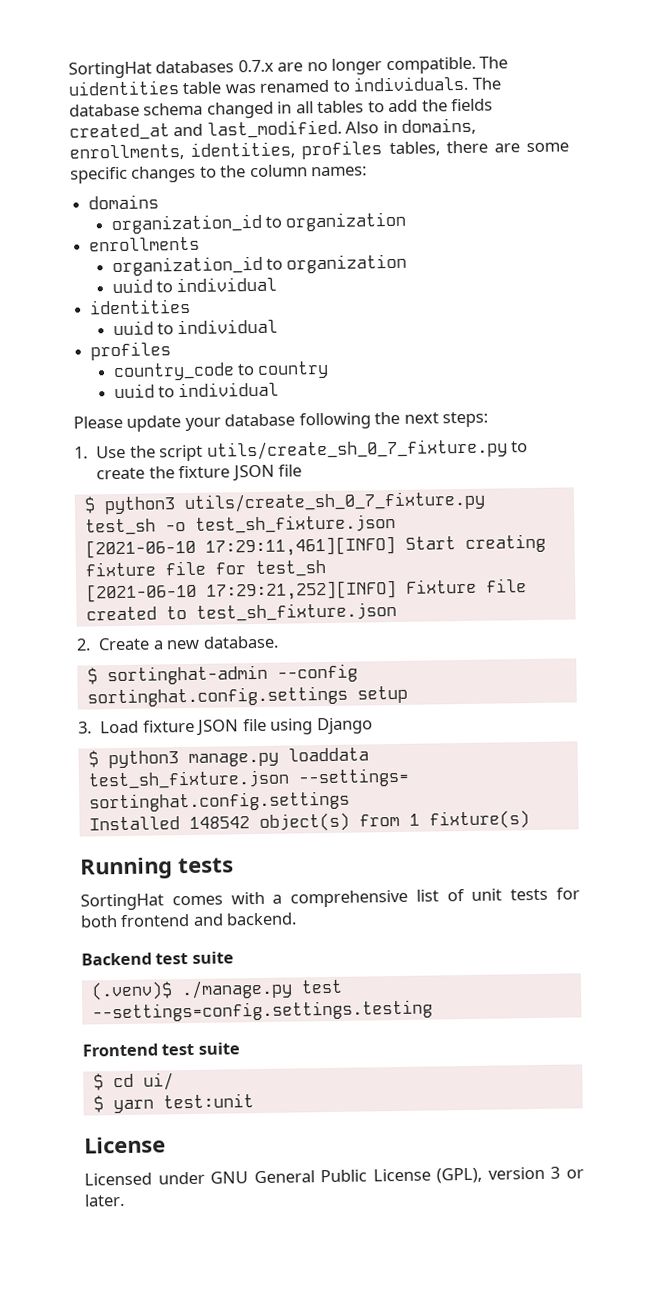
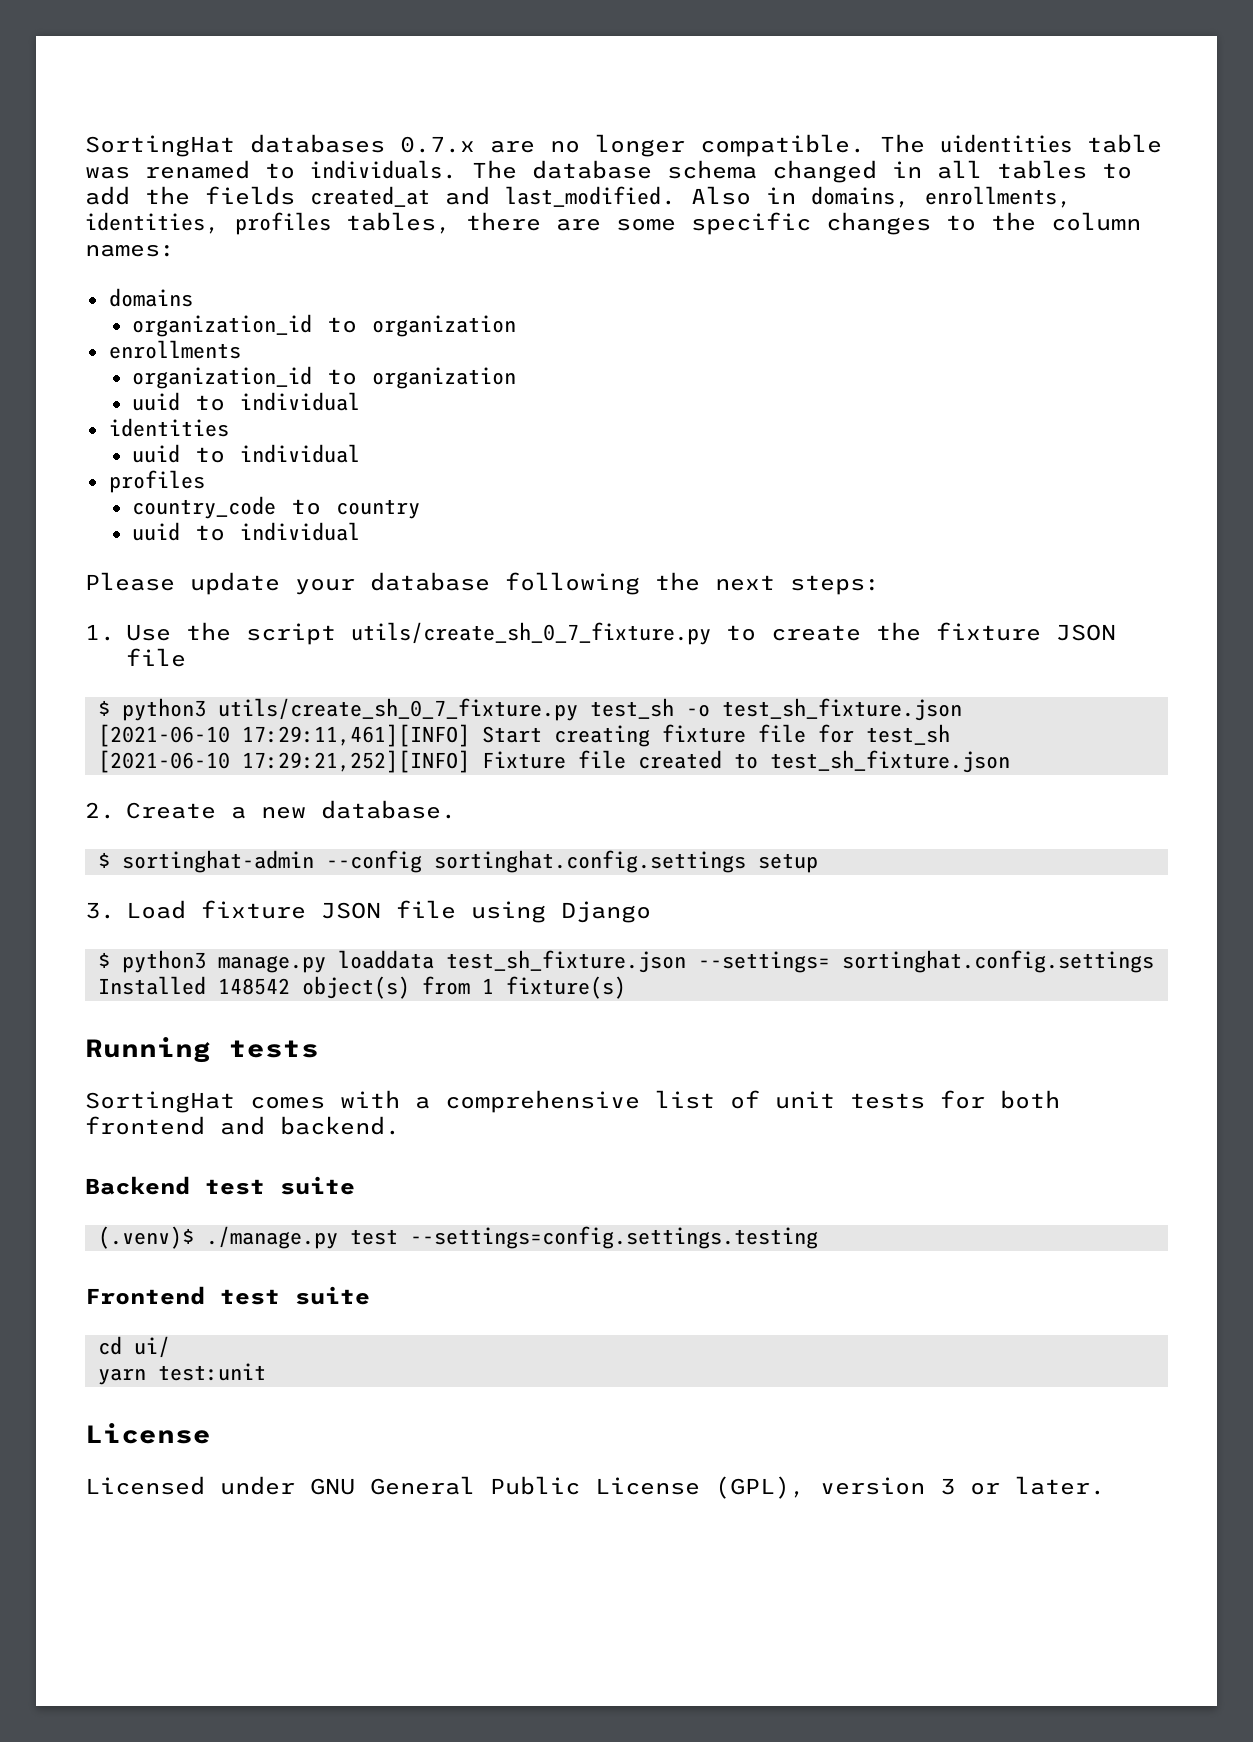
[92,1073,104,1091] $ -> (370, 1295) none
[92,1095,104,1113] $ -> (170, 1347) none

